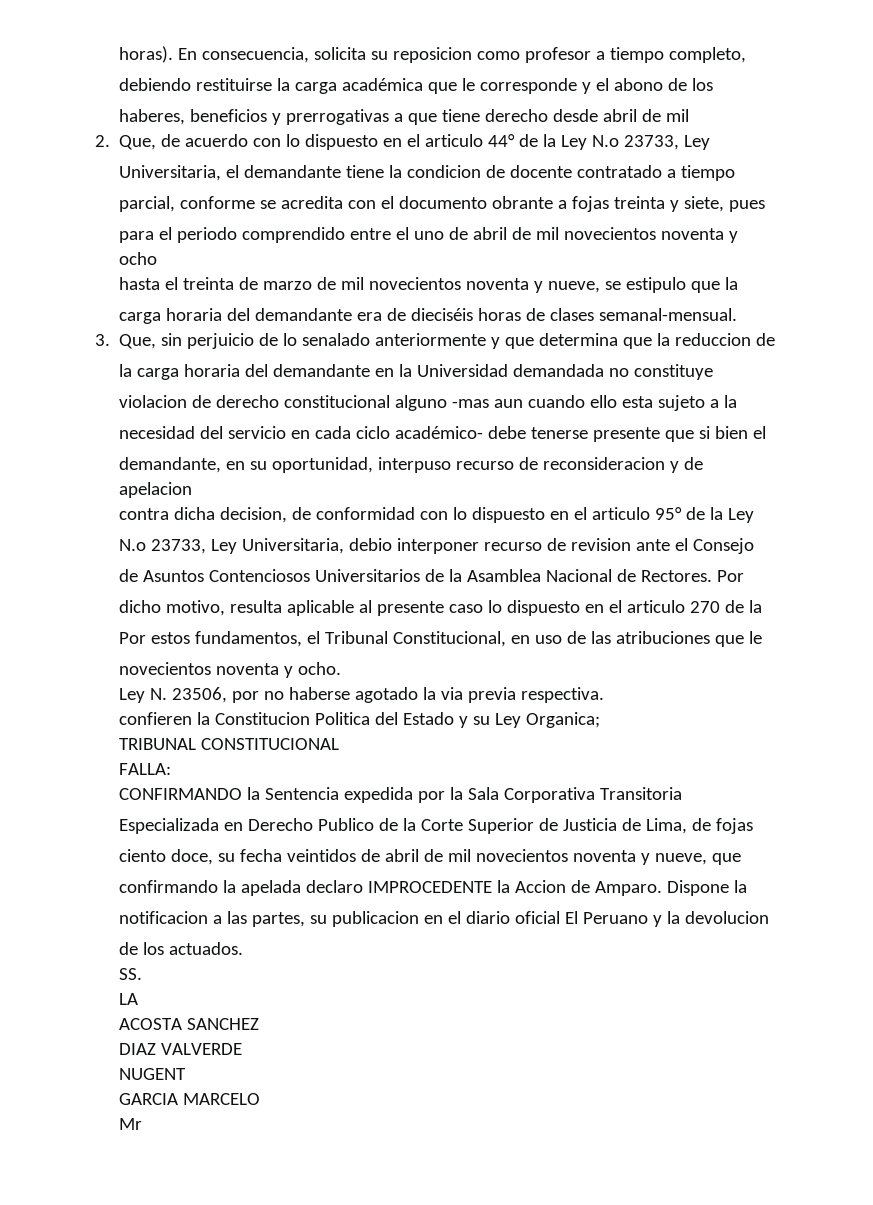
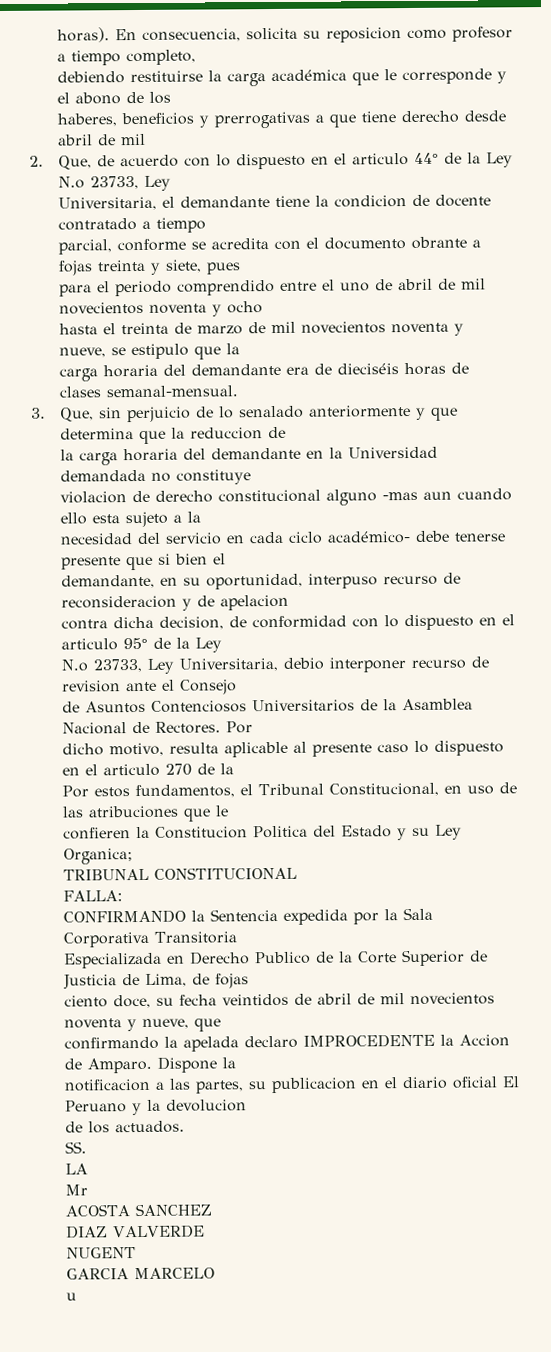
[118,662,341,678] [118,687,604,703] // novecientos noventa y ocho. // Ley N. 23506, por no haberse agotado la via previa respectiva. -> (230, 811) none
(138, 999) none -> [65,1184,89,1196] // Mr
[118,1118,142,1130] Mr -> [66,1292,78,1301] u

